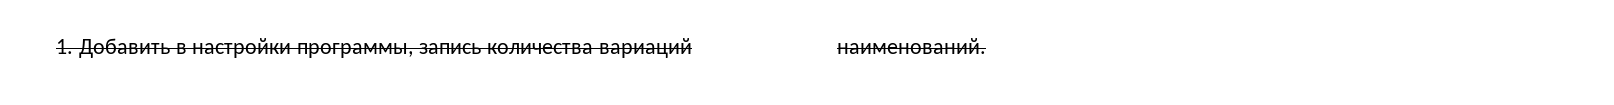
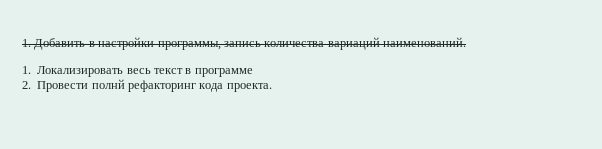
(986, 46) none -> [22,66,253,77] [22,79,272,92] // 1. Локализировать весь текст в программе // 2. Провести полнй рефакторинг кода проекта.

